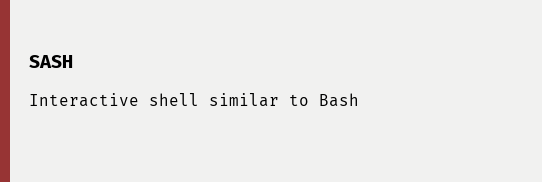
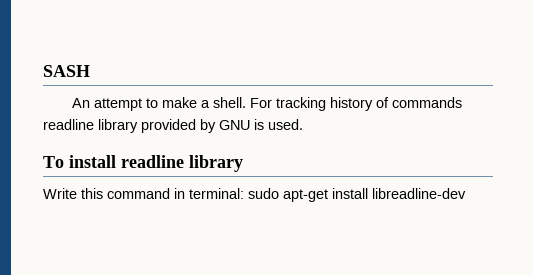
[29,93,359,107] Interactive shell similar to Bash -> [71,97,462,111] [43,119,303,133] [43,155,243,172] [43,188,466,202] An attempt to make a shell. For tracking history of commands readline library provided by GNU is used. // To install readline library // Write this command in terminal: sudo apt-get install libreadline-dev

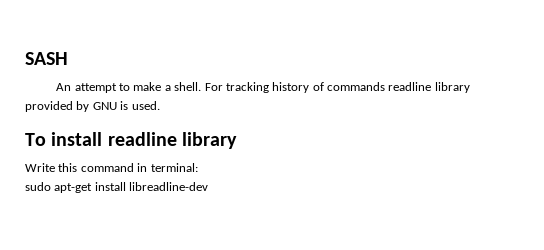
(244, 193) none -> (198, 167) //

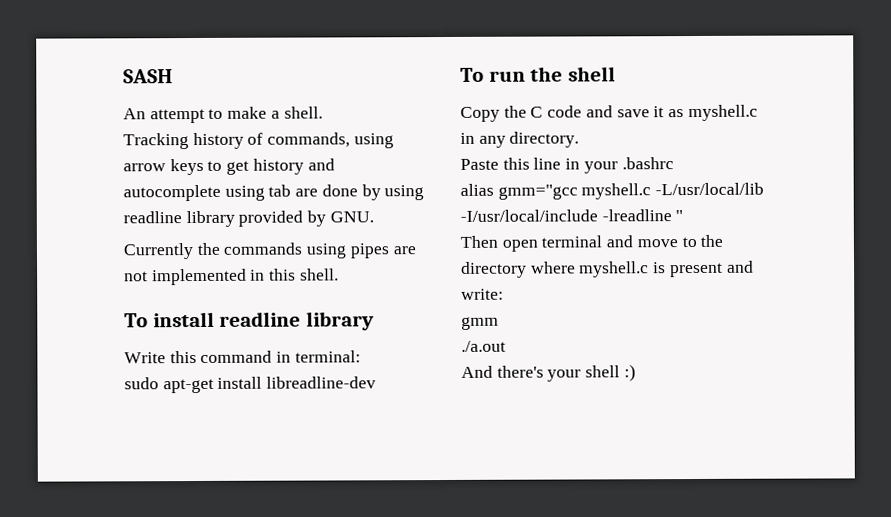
[204,82,470,93] [25,101,160,112] For tracking history of commands readline library provided by GNU is used. -> [123,132,394,150] [123,158,335,176] [123,184,425,202] [123,210,374,228] [123,242,416,260] [124,268,339,286] // Tracking history of commands, using arrow keys to get history and autocomplete using tab are done by using readline library provided by GNU. // Currently the commands using pipes are not implemented in this shell.
(209, 186) none -> [460,66,617,82] [460,104,758,122] [460,131,580,148] [460,157,674,174] [460,182,765,200] [460,209,684,222] [460,234,724,252] [461,260,754,278] [461,288,504,300] [461,316,499,330] [461,340,506,352] [461,364,636,382] // To run the shell // Copy the C code and save it as myshell.c in any directory. // Paste this line in your .bashrc // alias gmm="gcc myshell.c -L/usr/local/lib -I/usr/local/include -lreadline " // Then open terminal and move to the directory where myshell.c is present and write: // gmm // ./a.out // And there's your shell :)

